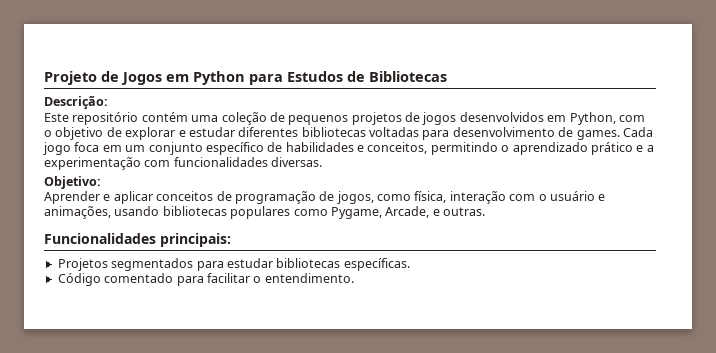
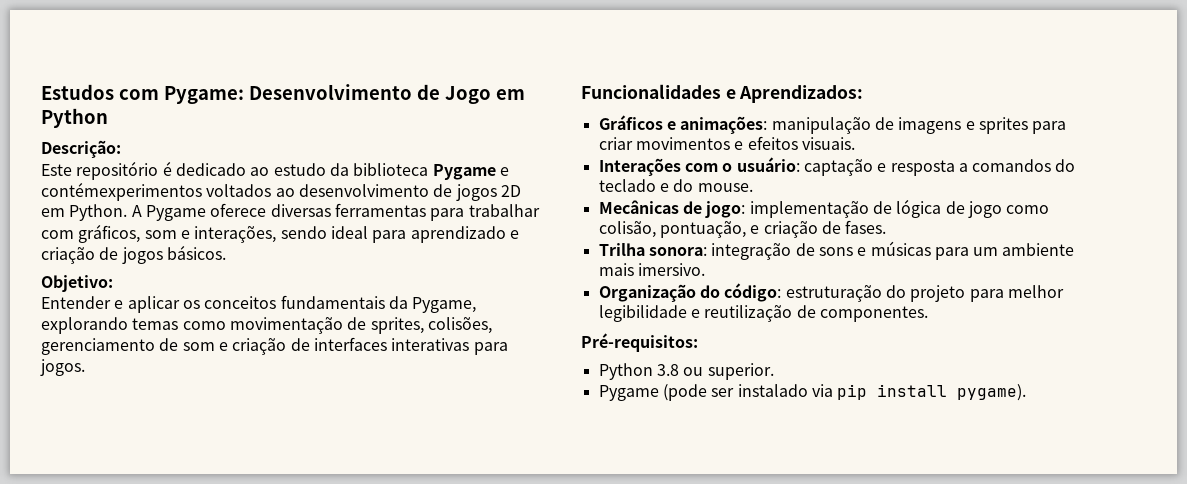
[44,71,447,85] [44,96,108,110] [44,112,645,125] [44,127,653,140] [43,142,654,155] [44,157,323,170] Projeto de Jogos em Python para Estudos de Bibliotecas // Descrição: // Este repositório contém uma coleção de pequenos projetos de jogos desenvolvidos em Python, com o objetivo de explorar e estudar diferentes bibliotecas voltadas para desenvolvimento de games. Cada jogo foca em um conjunto específico de habilidades e conceitos, permitindo o aprendizado prático e a experimentação com funcionalidades diversas. -> [41,84,525,104] [41,108,108,128] [41,140,121,158] [41,161,509,180] [41,182,521,201] [41,203,540,221] [41,224,519,243] [41,245,226,264] Estudos com Pygame: Desenvolvimento de Jogo em Python // Descrição: // Este repositório é dedicado ao estudo da biblioteca Pygame e contémexperimentos voltados ao desenvolvimento de jogos 2D em Python. A Pygame oferece diversas ferramentas para trabalhar com gráficos, som e interações, sendo ideal para aprendizado e criação de jogos básicos.
[44,191,100,204] Aprender -> [41,296,111,309] Entender
[156,191,606,204] [44,206,485,219] [44,233,231,247] [57,258,410,271] [57,273,354,286] conceitos de programação de jogos, como física, interação com o usuário e animações, usando bibliotecas populares como Pygame, Arcade, e outras. // Funcionalidades principais: // Projetos segmentados para estudar bibliotecas específicas. // Código comentado para facilitar o entendimento. -> [182,295,477,313] [41,317,492,334] [41,337,508,355] [40,359,85,376] [581,84,864,103] [598,115,1067,134] [598,136,855,150] [598,157,1076,176] [598,179,753,192] [598,199,1050,218] [598,220,887,238] [598,241,1075,260] [598,263,705,276] [598,283,1064,302] [598,305,928,322] [581,333,698,352] [598,363,774,380] [598,384,1027,401] os conceitos fundamentais da Pygame, explorando temas como movimentação de sprites, colisões, gerenciamento de som e criação de interfaces interativas para jogos. // Funcionalidades e Aprendizados: // Gráficos e animações: manipulação de imagens e sprites para criar movimentos e efeitos visuais. // Interações com o usuário: captação e resposta a comandos do teclado e do mouse. // Mecânicas de jogo: implementação de lógica de jogo como colisão, pontuação, e criação de fases. // Trilha sonora: integração de sons e músicas para um ambiente mais imersivo. // Organização do código: estruturação do projeto para melhor legibilidade e reutilização de componentes. // Pré-requisitos: // Python 3.8 ou superior. // Pygame (pode ser instalado via pip install pygame).

